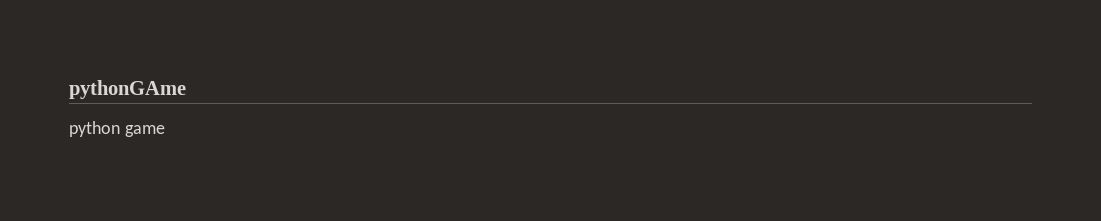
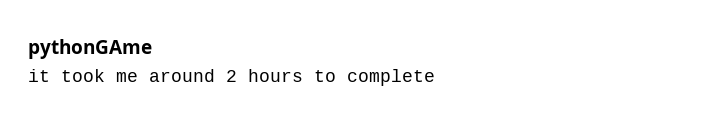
[69,121,165,137] python game -> [28,69,435,86] it took me around 2 hours to complete

